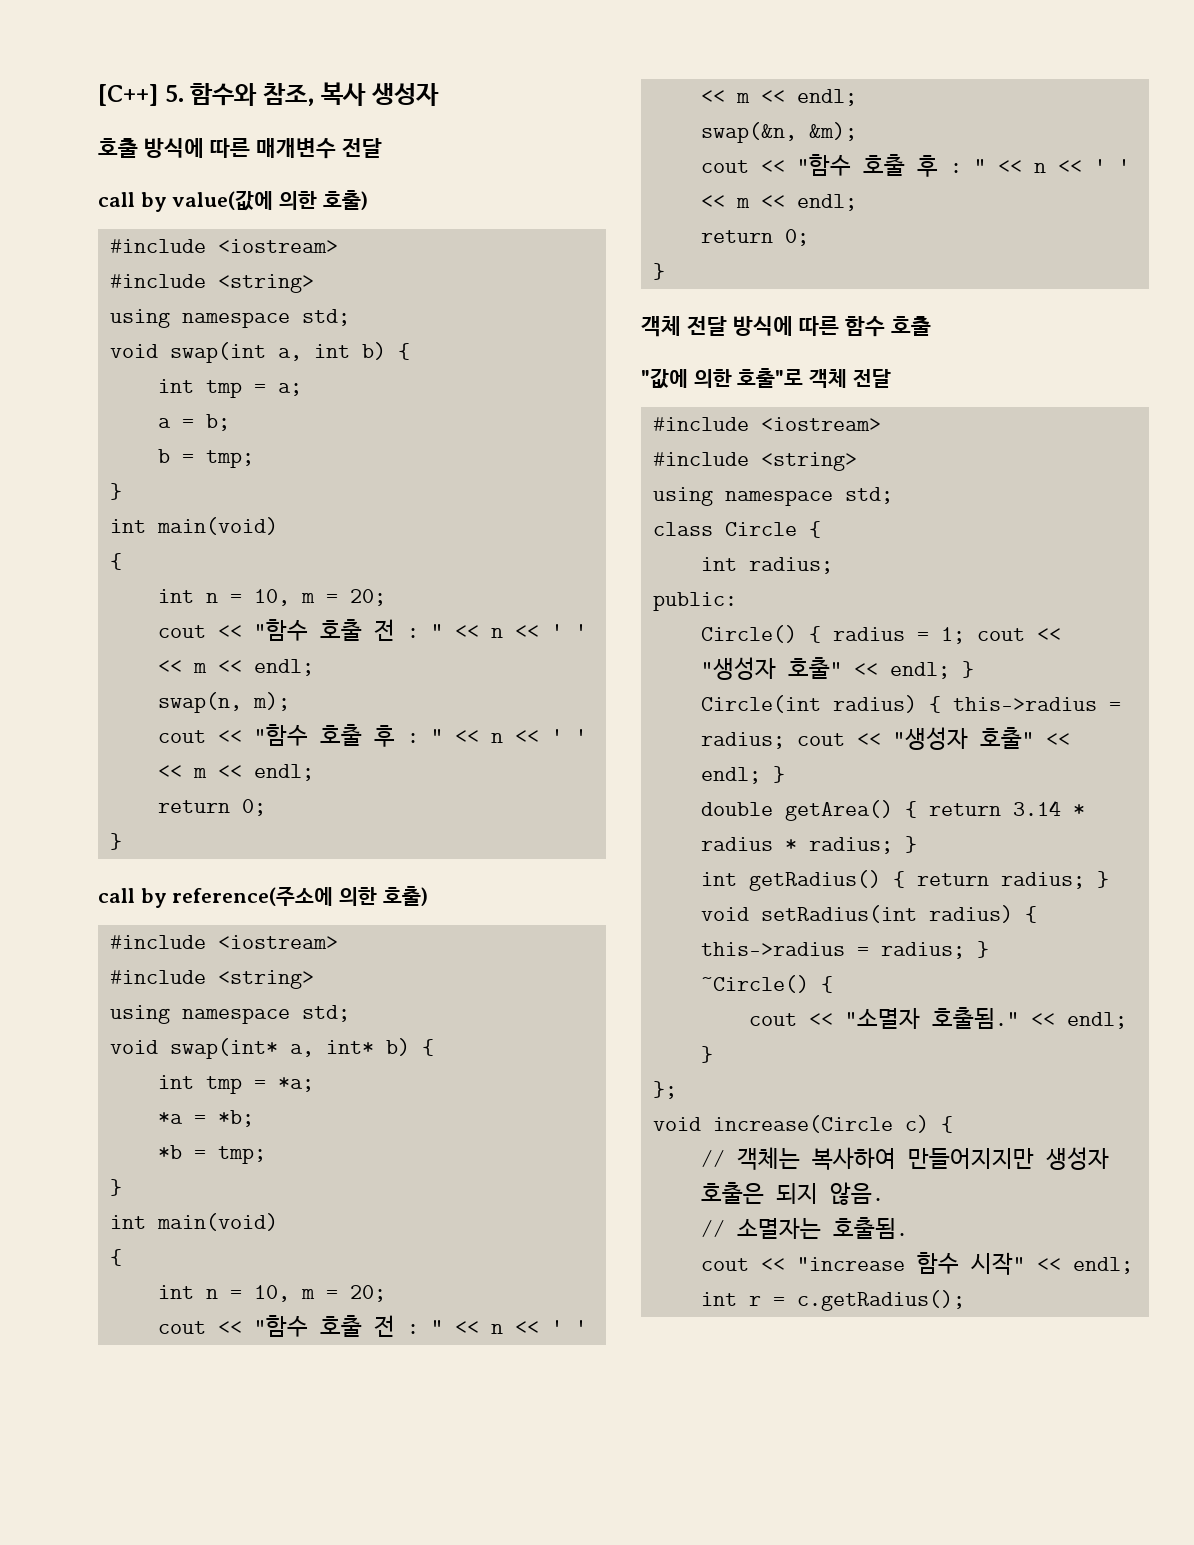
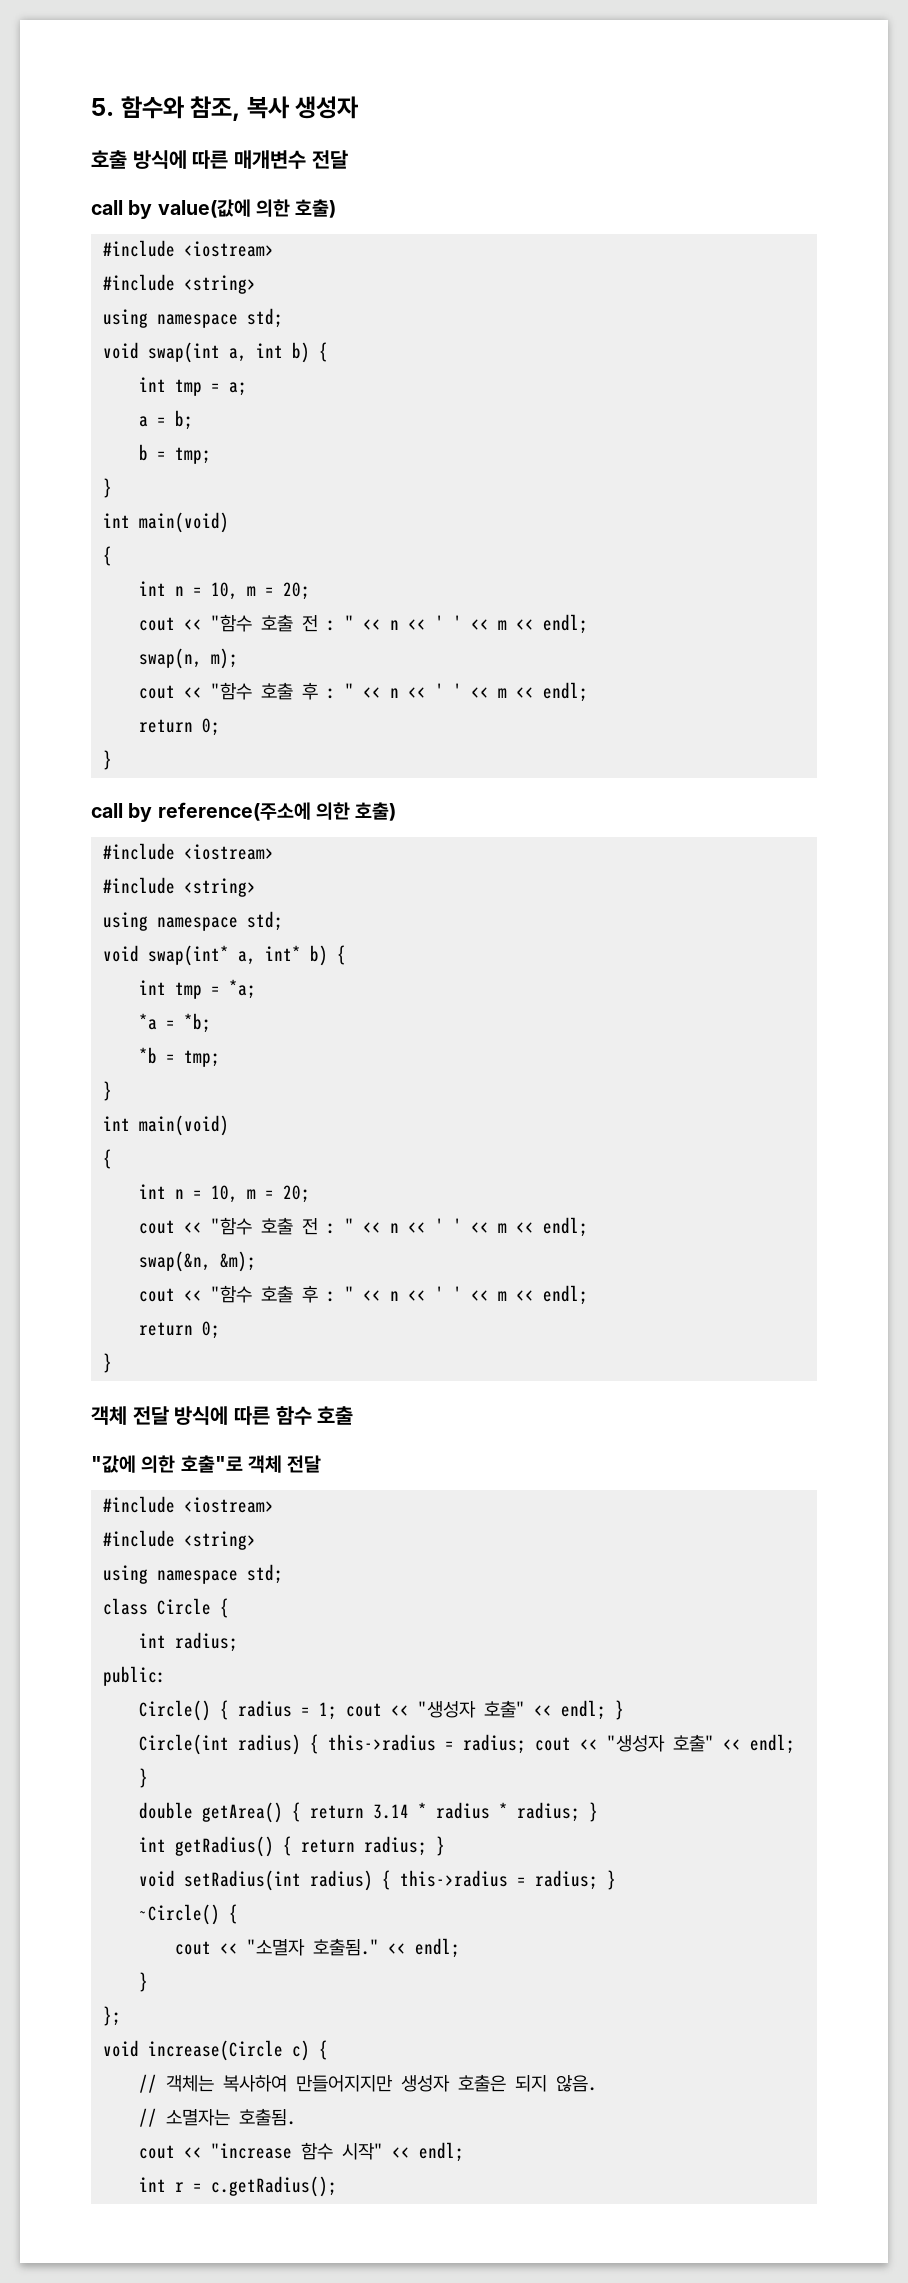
[98,84,158,106] [C++] -> (91, 107) none

